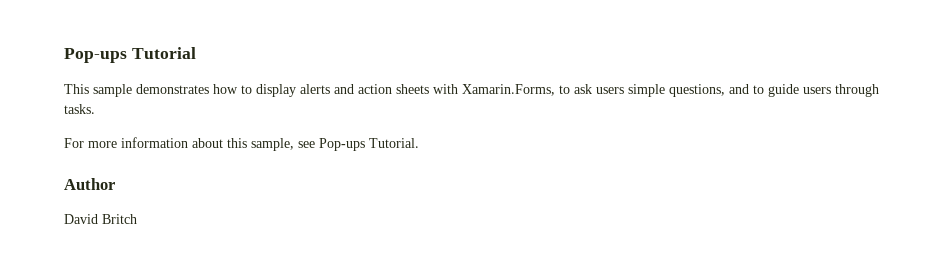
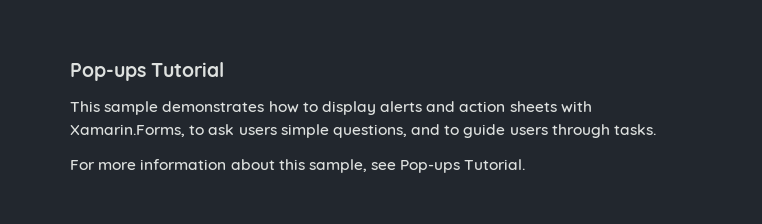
[64,178,115,190] [64,214,137,224] // Author // David Britch -> (526, 164) none

